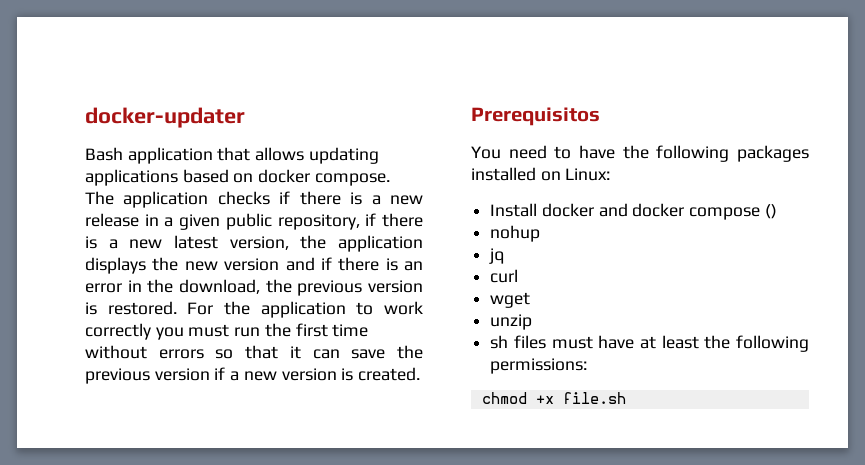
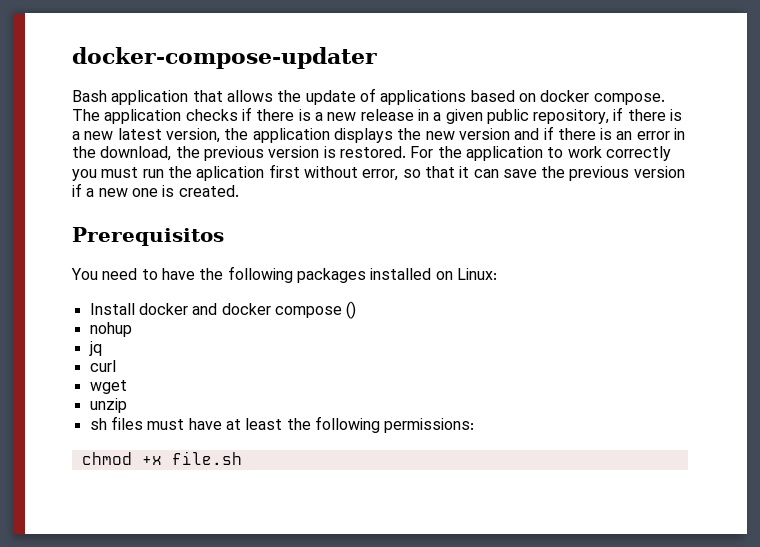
[85,107,245,128] docker-updater -> [72,47,377,69] docker-compose-updater
[308,147,379,164] updating -> [277,88,376,105] the update of
[295,323,369,337] [85,345,204,359] first time without errors -> [196,164,399,181] aplication first without error,
[281,368,337,381] version -> [131,188,158,197] one

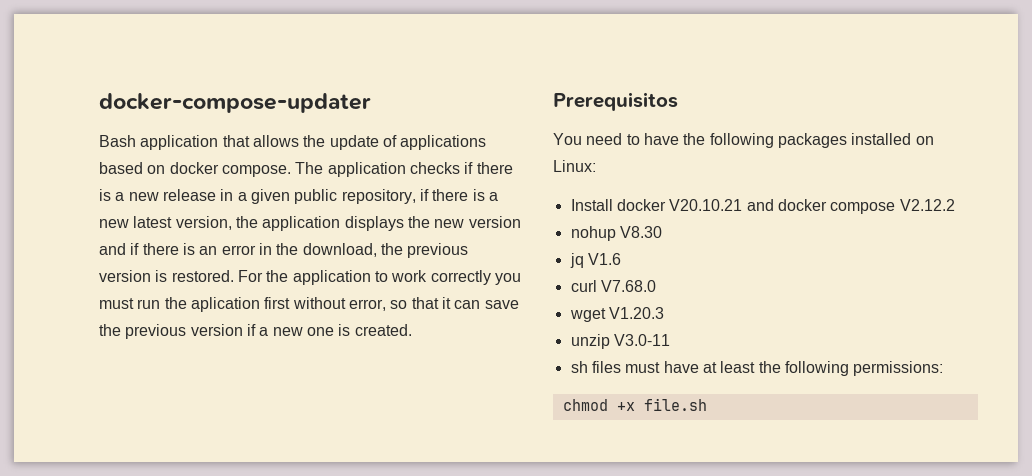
(188, 309) none -> [669,199,743,211] V20.10.21
[346,301,357,319] () -> [899,199,955,211] V2.12.2
(132, 329) none -> [619,226,662,238] V8.30
(102, 348) none -> [587,253,621,265] V1.6
(116, 366) none -> [600,280,656,292] V7.68.0
(127, 387) none -> [608,307,664,319] V1.20.3
(127, 405) none -> [613,334,670,346] V3.0-11

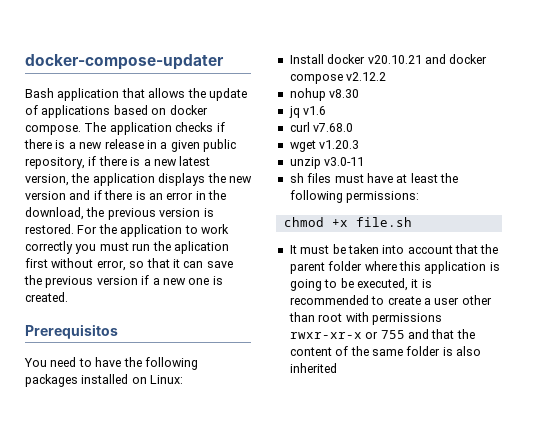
[669,199,743,211] V20.10.21 -> [367,55,422,64] v20.10.21
[899,199,955,211] V2.12.2 -> [346,72,387,81] v2.12.2
[619,226,662,238] V8.30 -> [329,89,360,98] v8.30
[587,253,621,265] V1.6 -> [303,106,327,115] v1.6
[600,280,656,292] V7.68.0 -> [313,123,354,132] v7.68.0
[608,307,664,319] V1.20.3 -> [319,140,360,149] v1.20.3
[613,334,670,346] V3.0-11 -> [324,157,365,166] v3.0-11
(707, 404) none -> [289,244,499,254] [289,261,500,274] [289,278,432,291] [289,295,492,305] [288,312,442,325] [289,329,475,339] [289,346,481,356] [289,363,337,373] // It must be taken into account that the parent folder where this application is going to be executed, it is recommended to create a user other than root with permissions rwxr-xr-x or 755 and that the content of the same folder is also inherited

